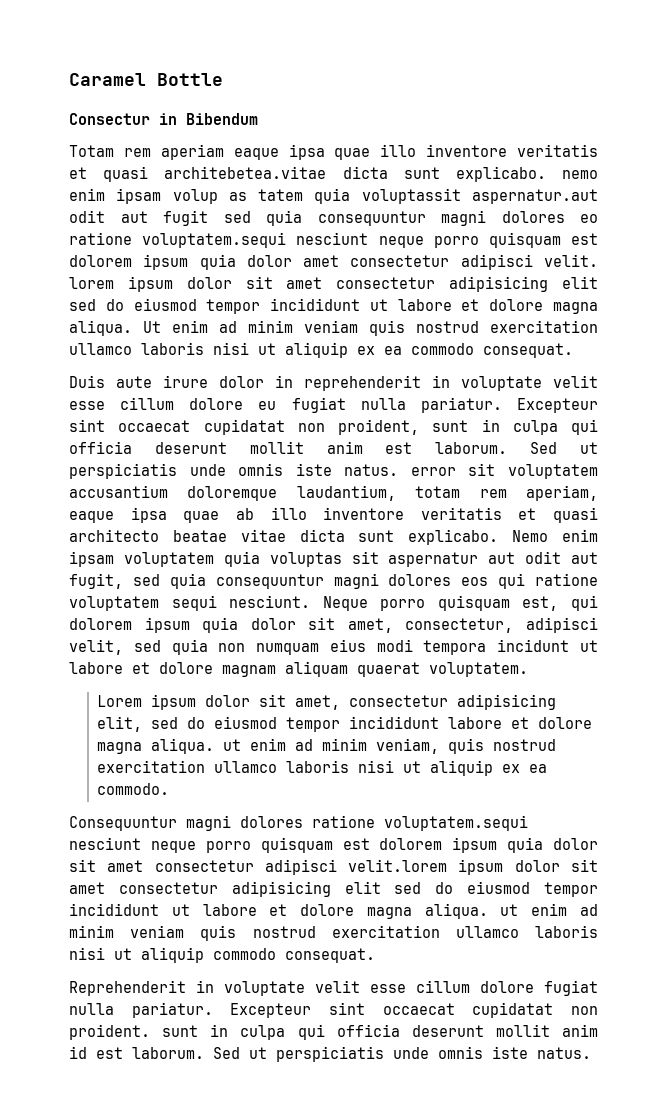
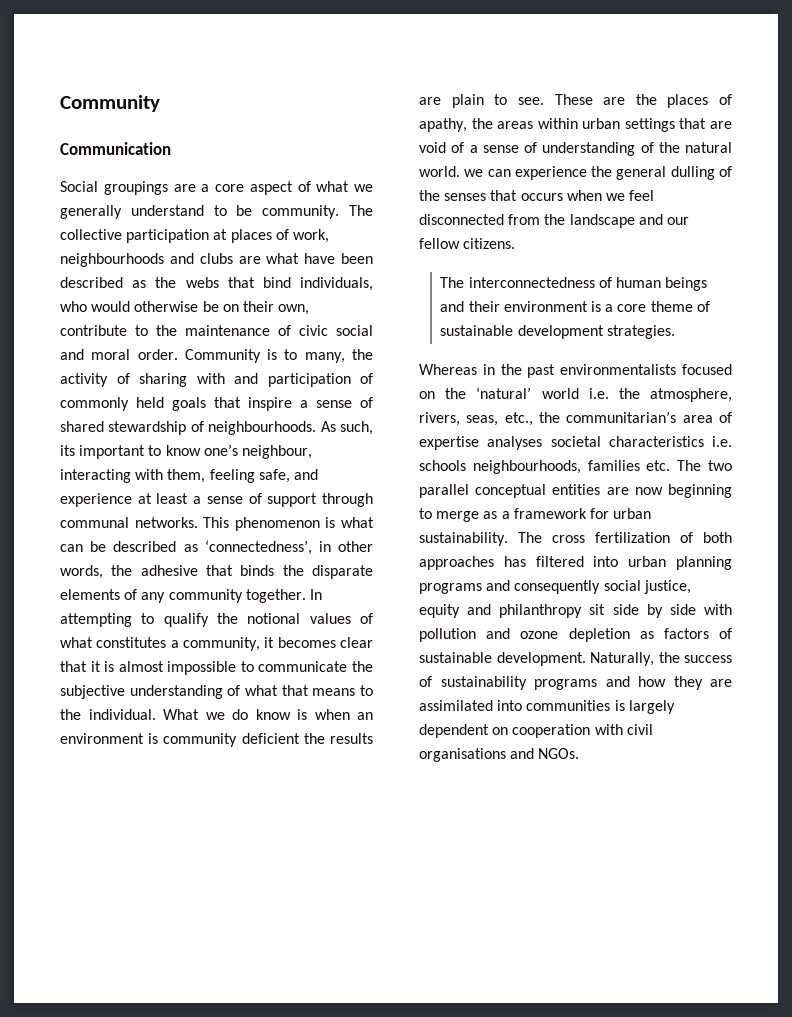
[69,73,223,86] [69,113,258,125] [69,144,598,160] [69,166,599,182] [69,188,598,204] [69,210,598,226] [69,232,599,248] [69,254,598,270] [69,276,598,292] [69,298,598,314] [69,320,598,336] [69,342,573,358] [69,375,598,391] [69,397,598,413] [69,419,598,435] [69,441,598,454] [69,463,598,479] [69,485,598,501] [69,507,598,523] [69,529,598,545] [69,551,598,567] [69,573,598,589] [69,595,598,611] [69,617,598,633] [69,639,598,655] [69,661,528,677] [97,694,557,710] [97,716,593,732] [97,738,557,754] [97,760,548,776] [97,783,170,795] [69,815,528,831] [69,837,598,853] [69,859,598,875] [69,881,598,897] [69,903,598,919] [69,925,598,941] [69,947,375,963] [69,980,598,996] [69,1002,598,1018] [69,1024,598,1040] [69,1046,591,1062] Caramel Bottle // Consectur in Bibendum // Totam rem aperiam eaque ipsa quae illo inventore veritatis et quasi architebetea.vitae dicta sunt explicabo. nemo enim ipsam volup as tatem quia voluptassit aspernatur.aut odit aut fugit sed quia consequuntur magni dolores eo ratione voluptatem.sequi nesciunt neque porro quisquam est dolorem ipsum quia dolor amet consectetur adipisci velit. lorem ipsum dolor sit amet consectetur adipisicing elit sed do eiusmod tempor incididunt ut labore et dolore magna aliqua. Ut enim ad minim veniam quis nostrud exercitation ullamco laboris nisi ut aliquip ex ea commodo consequat. // Duis aute irure dolor in reprehenderit in voluptate velit esse cillum dolore eu fugiat nulla pariatur. Excepteur sint occaecat cupidatat non proident, sunt in culpa qui officia deserunt mollit anim est laborum. Sed ut perspiciatis unde omnis iste natus. error sit voluptatem accusantium doloremque laudantium, totam rem aperiam, eaque ipsa quae ab illo inventore veritatis et quasi architecto beatae vitae dicta sunt explicabo. Nemo enim ipsam voluptatem quia voluptas sit aspernatur aut odit aut fugit, sed quia consequuntur magni dolores eos qui ratione voluptatem sequi nesciunt. Neque porro quisquam est, qui dolorem ipsum quia dolor sit amet, consectetur, adipisci velit, sed quia non numquam eius modi tempora incidunt ut labore et dolore magnam aliquam quaerat voluptatem. // Lorem ipsum dolor sit amet, consectetur adipisicing elit, sed do eiusmod tempor incididunt labore et dolore magna aliqua. ut enim ad minim veniam, quis nostrud exercitation ullamco laboris nisi ut aliquip ex ea commodo. // Consequuntur magni dolores ratione voluptatem.sequi nesciunt neque porro quisquam est dolorem ipsum quia dolor sit amet consectetur adipisci velit.lorem ipsum dolor sit amet consectetur adipisicing elit sed do eiusmod tempor incididunt ut labore et dolore magna aliqua. ut enim ad minim veniam quis nostrud exercitation ullamco laboris nisi ut aliquip commodo consequat. // Reprehenderit in voluptate velit esse cillum dolore fugiat nulla pariatur. Excepteur sint occaecat cupidatat non proident. sunt in culpa qui officia deserunt mollit anim id est laborum. Sed ut perspiciatis unde omnis iste natus. -> [60,95,160,112] [60,142,171,155] [60,181,373,195] [60,205,374,219] [60,229,329,243] [60,253,373,267] [60,277,373,291] [60,301,310,315] [60,325,373,336] [60,349,373,363] [60,373,373,387] [60,397,373,411] [60,421,373,435] [60,444,312,459] [60,469,318,483] [60,493,374,507] [60,517,374,531] [60,540,373,555] [60,565,373,579] [60,589,322,603] [60,613,373,627] [60,637,373,651] [60,661,373,675] [60,685,373,699] [60,709,373,720] [60,733,373,747] [419,94,732,108] [419,118,732,132] [419,142,732,156] [419,166,732,180] [419,190,655,201] [419,214,689,228] [419,238,516,249] [440,277,708,291] [440,301,710,312] [440,325,675,339] [419,364,732,378] [419,387,732,402] [419,411,732,426] [419,436,732,450] [419,460,732,474] [419,484,732,498] [419,508,652,522] [419,532,732,546] [419,556,732,570] [419,580,691,594] [419,604,732,618] [419,628,732,642] [419,652,732,666] [419,676,732,690] [419,700,675,714] [419,724,653,738] [419,748,580,762] Community // Communication // Social groupings are a core aspect of what we generally understand to be community. The collective participation at places of work, neighbourhoods and clubs are what have been described as the webs that bind individuals, who would otherwise be on their own, contribute to the maintenance of civic social and moral order. Community is to many, the activity of sharing with and participation of commonly held goals that inspire a sense of shared stewardship of neighbourhoods. As such, its important to know one’s neighbour, interacting with them, feeling safe, and experience at least a sense of support through communal networks. This phenomenon is what can be described as ‘connectedness’, in other words, the adhesive that binds the disparate elements of any community together. In attempting to qualify the notional values of what constitutes a community, it becomes clear that it is almost impossible to communicate the subjective understanding of what that means to the individual. What we do know is when an environment is community deficient the results are plain to see. These are the places of apathy, the areas within urban settings that are void of a sense of understanding of the natural world. we can experience the general dulling of the senses that occurs when we feel disconnected from the landscape and our fellow citizens. // The interconnectedness of human beings and their environment is a core theme of sustainable development strategies. // Whereas in the past environmentalists focused on the ‘natural’ world i.e. the atmosphere, rivers, seas, etc., the communitarian’s area of expertise analyses societal characteristics i.e. schools neighbourhoods, families etc. The two parallel conceptual entities are now beginning to merge as a framework for urban sustainability. The cross fertilization of both approaches has filtered into urban planning programs and consequently social justice, equity and philanthropy sit side by side with pollution and ozone depletion as factors of sustainable development. Naturally, the success of sustainability programs and how they are assimilated into communities is largely dependent on cooperation with civil organisations and NGOs.

